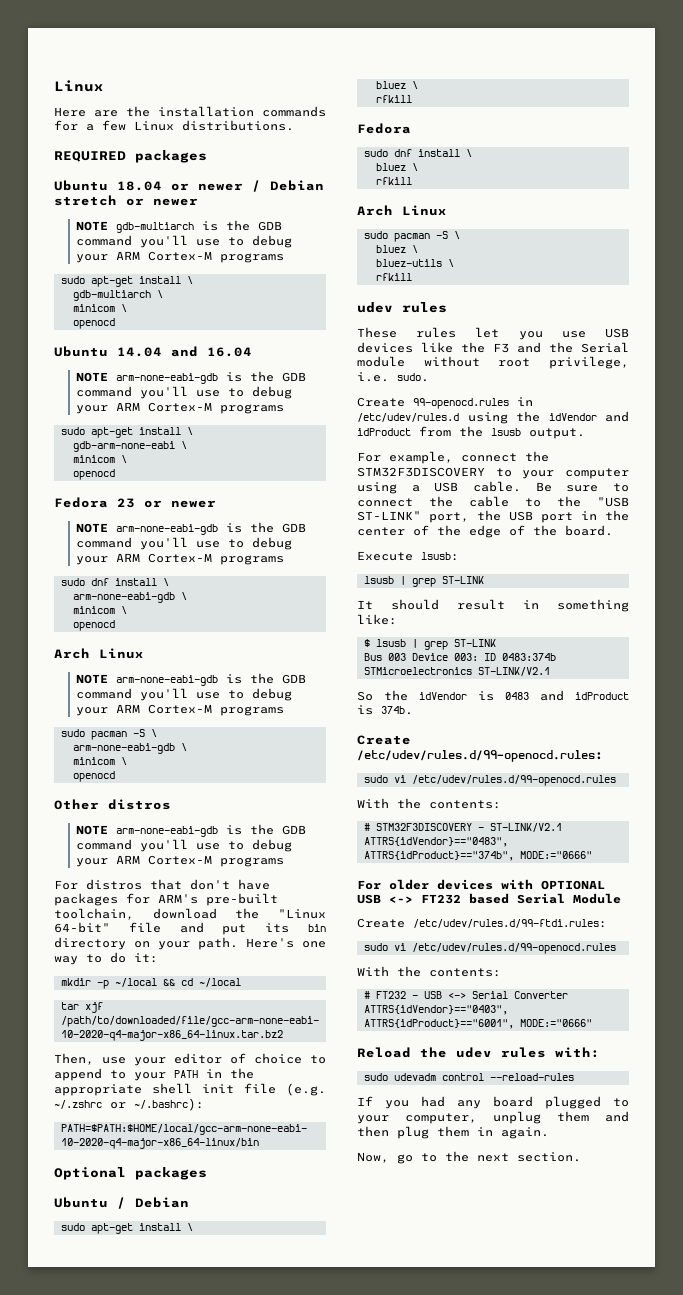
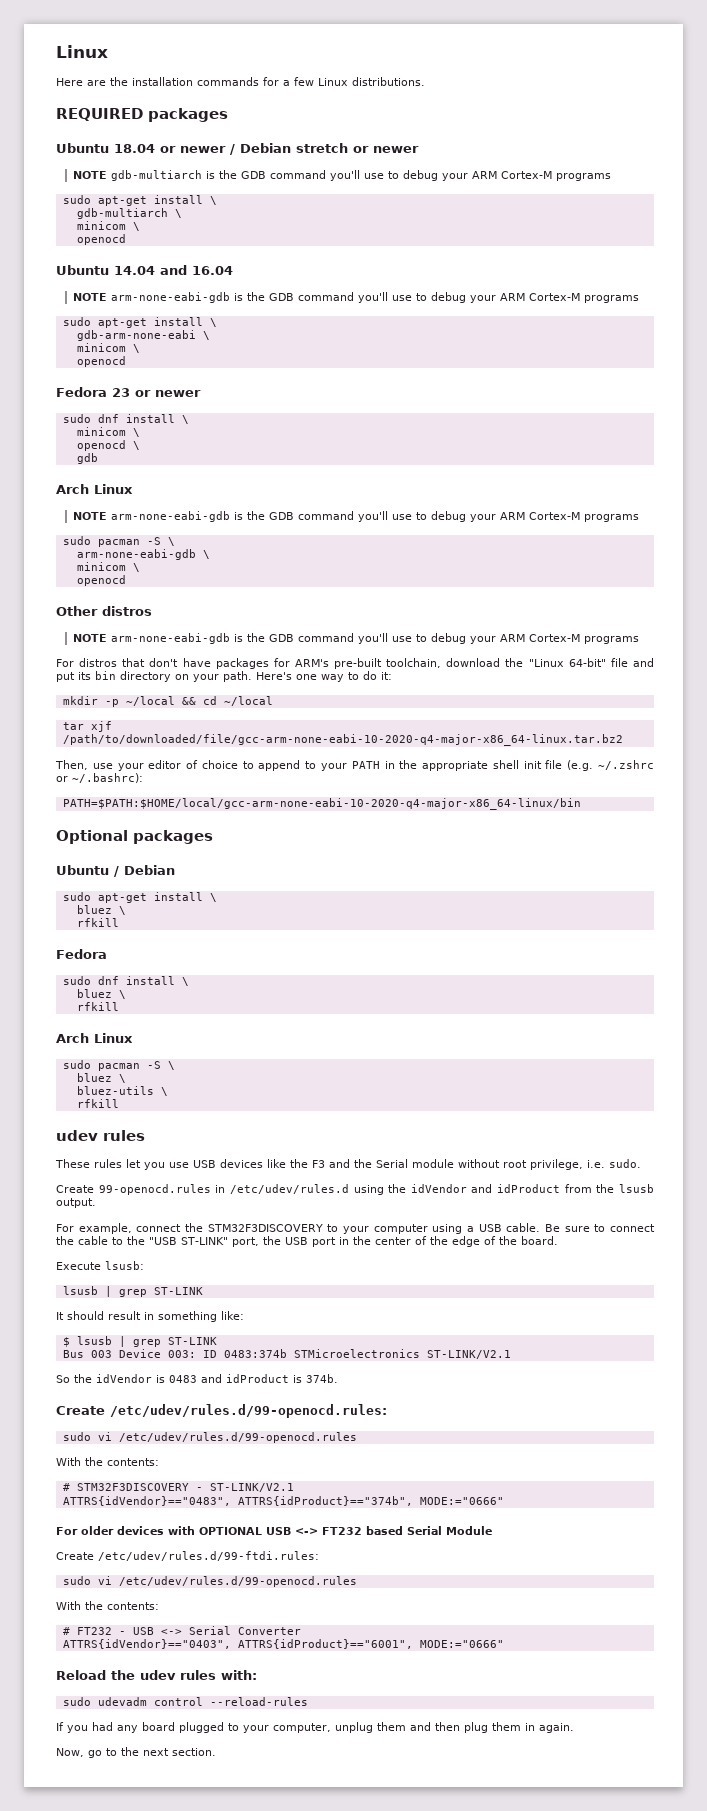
[76,522,307,535] [76,537,293,550] [76,553,285,565] [60,578,169,586] [72,592,187,603] [72,606,127,614] [72,620,115,631] // NOTE arm-none-eabi-gdb is the GDB command you'll use to debug your ARM Cortex-M programs // sudo dnf install \ // arm-none-eabi-gdb \ // minicom \ // openocd -> [62,414,189,424] [76,427,140,437] [76,440,140,451] [76,453,98,464] // sudo dnf install \ // minicom \ // openocd \ // gdb

